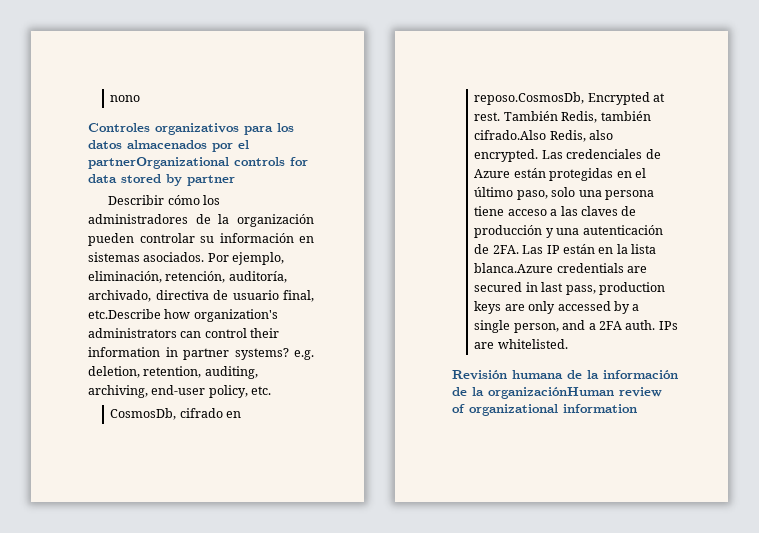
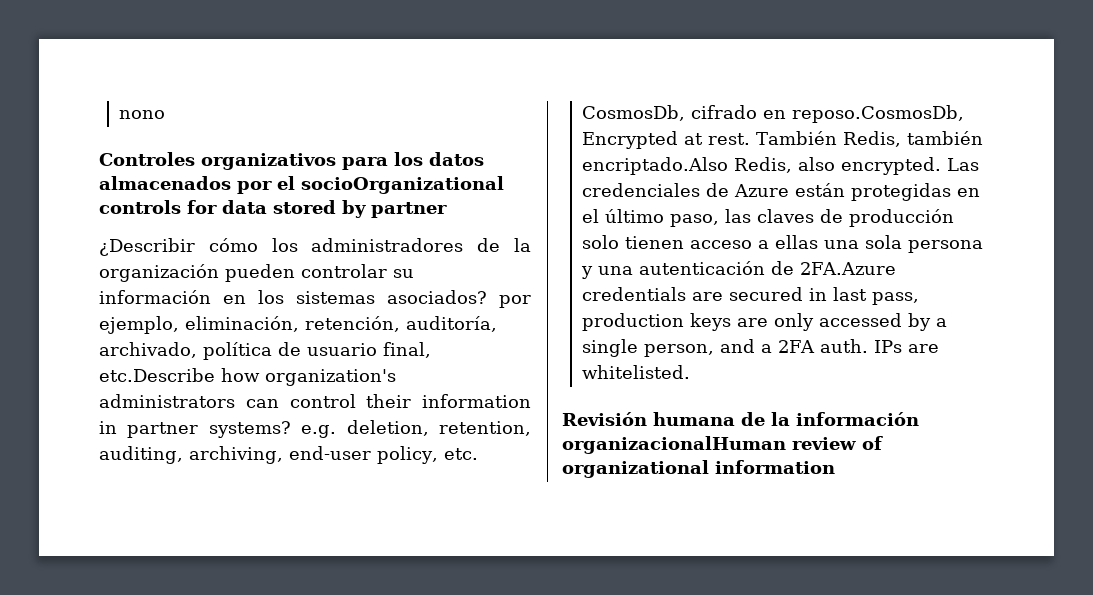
[88,157,229,169] partnerOrganizational -> [301,176,504,194] socioOrganizational
[108,195,165,205] Describir -> [99,238,195,256] ¿Describir
[88,252,229,262] sistemas asociados. Por -> [258,290,531,308] los sistemas asociados? por
[155,290,209,300] directiva -> [203,342,272,360] política
[474,130,547,140] cifrado.Also -> [582,157,729,175] encriptado.Also
[551,187,654,200] [474,206,637,216] [474,225,663,238] [474,244,657,254] [474,263,554,273] solo una persona tiene acceso a las claves de producción y una autenticación de 2FA. Las IP están en la lista blanca.Azure -> [725,209,955,227] [582,235,984,253] [581,261,897,279] las claves de producción solo tienen acceso a ellas una sola persona y una autenticación de 2FA.Azure
[452,387,614,399] de la organizaciónHuman -> [562,436,786,454] organizacionalHuman

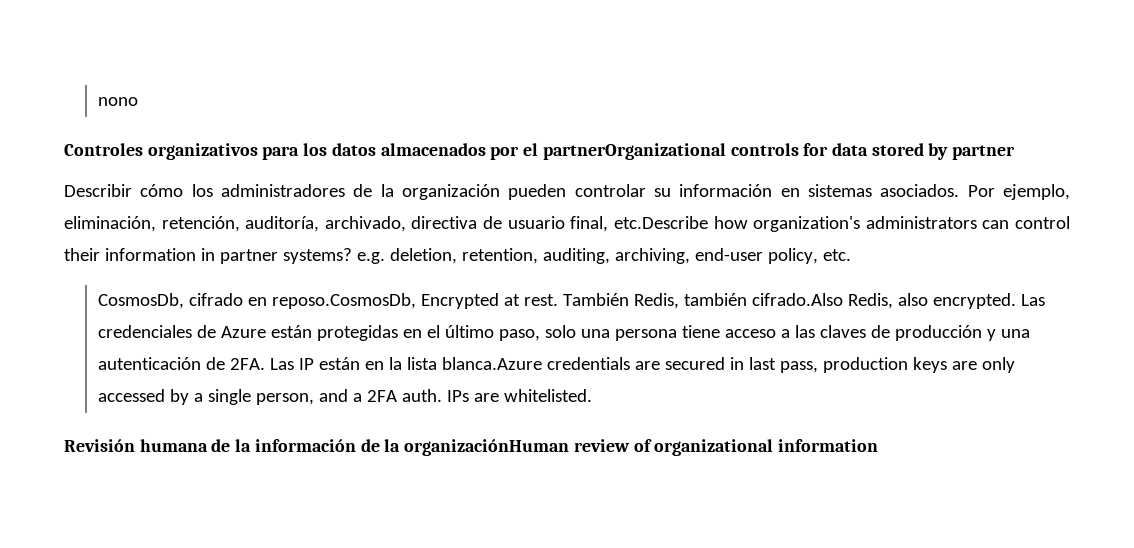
[301,176,504,194] socioOrganizational -> [542,143,726,160] partnerOrganizational
[99,238,195,256] ¿Describir -> [64,184,132,197] Describir
[258,290,531,308] los sistemas asociados? por -> [808,184,995,197] sistemas asociados. Por
[203,342,272,360] política -> [411,216,478,229] directiva
[582,157,729,175] encriptado.Also -> [751,293,843,306] cifrado.Also
[725,209,955,227] [582,235,984,253] [581,261,897,279] las claves de producción solo tienen acceso a ellas una sola persona y una autenticación de 2FA.Azure -> [544,325,1030,341] [97,357,542,370] solo una persona tiene acceso a las claves de producción y una autenticación de 2FA. Las IP están en la lista blanca.Azure
[562,436,786,454] organizacionalHuman -> [360,439,570,456] de la organizaciónHuman

